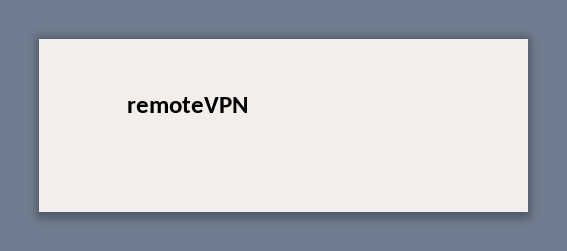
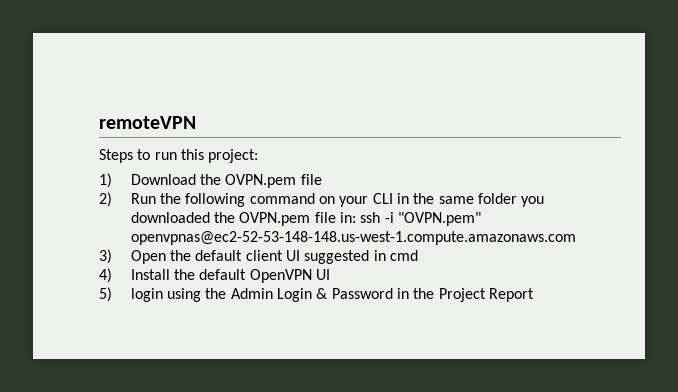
(248, 105) none -> [99,149,259,163] [99,173,322,188] [99,192,545,207] [130,212,481,226] [130,231,576,245] [99,249,418,264] [99,268,330,283] [99,287,534,302] // Steps to run this project: // 1) Download the OVPN.pem file // 2) Run the following command on your CLI in the same folder you downloaded the OVPN.pem file in: ssh -i "OVPN.pem" openvpnas@ec2-52-53-148-148.us-west-1.compute.amazonaws.com // 3) Open the default client UI suggested in cmd // 4) Install the default OpenVPN UI // 5) login using the Admin Login & Password in the Project Report

